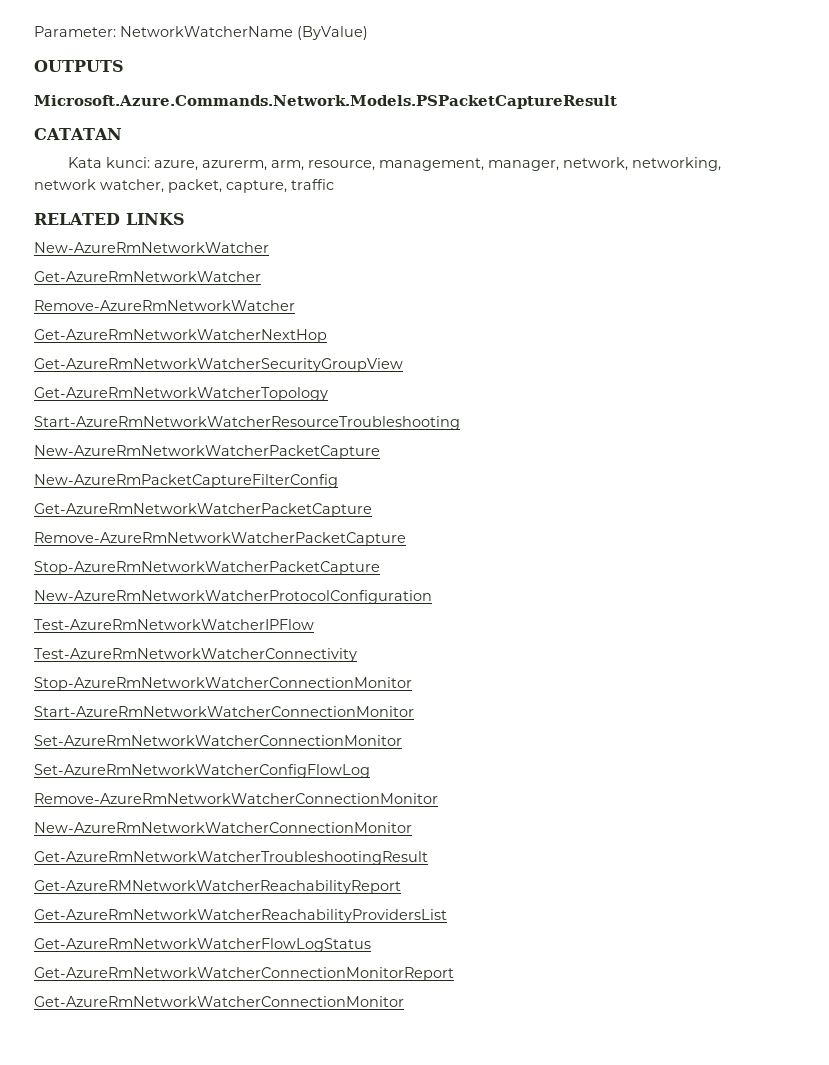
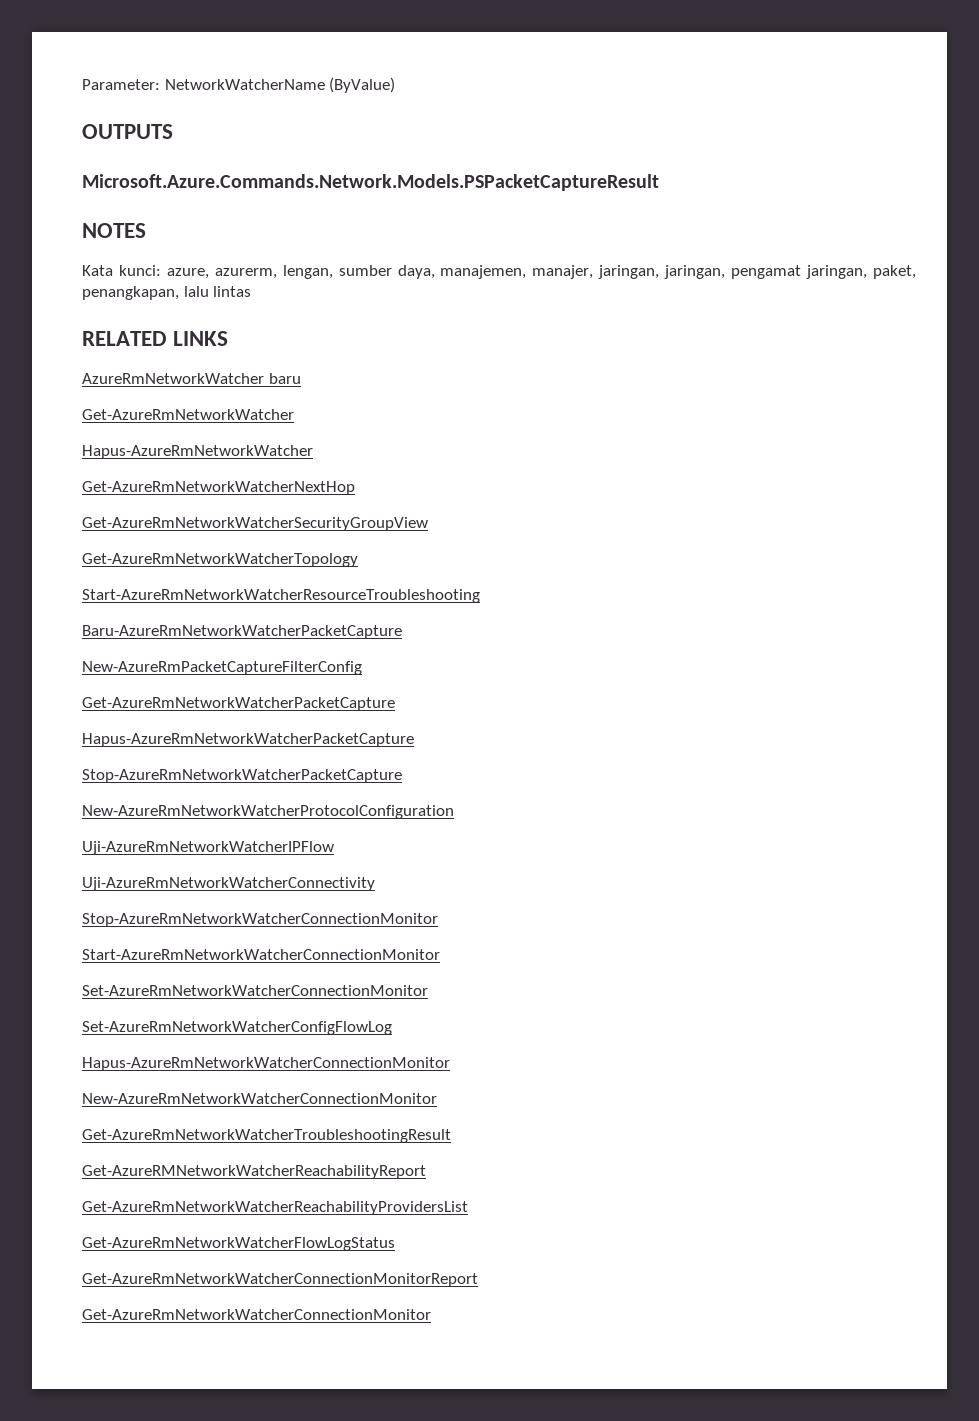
[34,128,122,140] CATATAN -> [82,223,146,238] NOTES
[271,157,722,171] [34,179,334,193] arm, resource, management, manager, network, networking, network watcher, packet, capture, traffic -> [282,265,916,279] [82,286,252,300] lengan, sumber daya, manajemen, manajer, jaringan, jaringan, pengamat jaringan, paket, penangkapan, lalu lintas
[34,242,269,253] New-AzureRmNetworkWatcher -> [82,373,301,384] AzureRmNetworkWatcher baru
[34,300,295,311] Remove-AzureRmNetworkWatcher -> [82,445,313,459] Hapus-AzureRmNetworkWatcher
[34,445,380,459] New-AzureRmNetworkWatcherPacketCapture -> [82,625,402,639] Baru-AzureRmNetworkWatcherPacketCapture
[34,532,406,546] Remove-AzureRmNetworkWatcherPacketCapture -> [82,733,414,747] Hapus-AzureRmNetworkWatcherPacketCapture
[34,619,314,630] [34,648,357,662] Test-AzureRmNetworkWatcherIPFlow // Test-AzureRmNetworkWatcherConnectivity -> [82,841,334,855] [82,877,375,891] Uji-AzureRmNetworkWatcherIPFlow // Uji-AzureRmNetworkWatcherConnectivity
[34,793,438,804] Remove-AzureRmNetworkWatcherConnectionMonitor -> [82,1057,450,1071] Hapus-AzureRmNetworkWatcherConnectionMonitor

